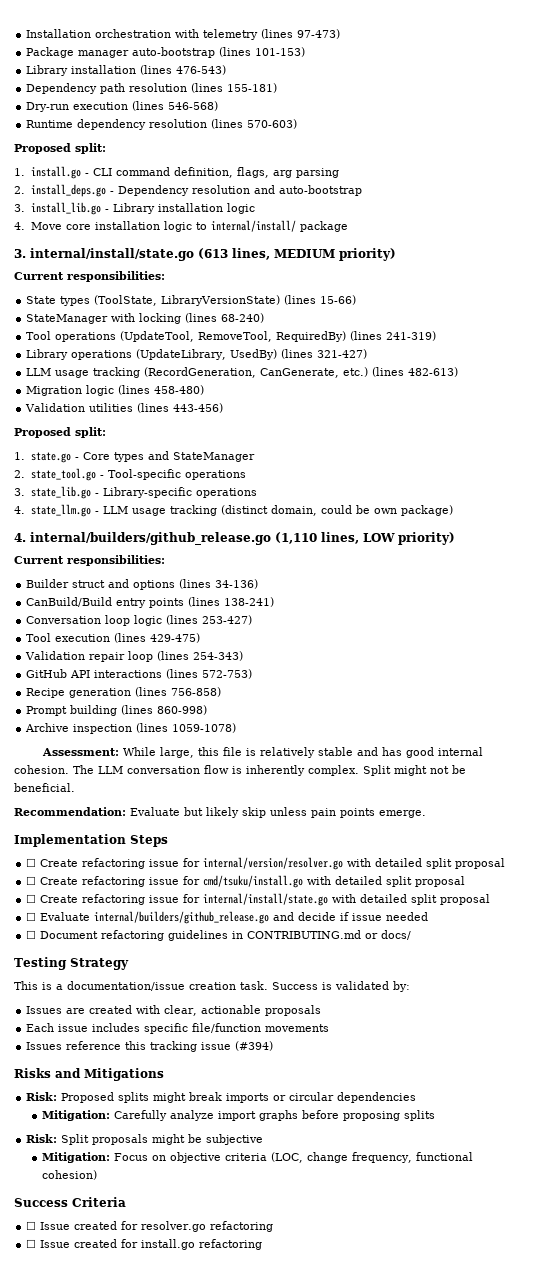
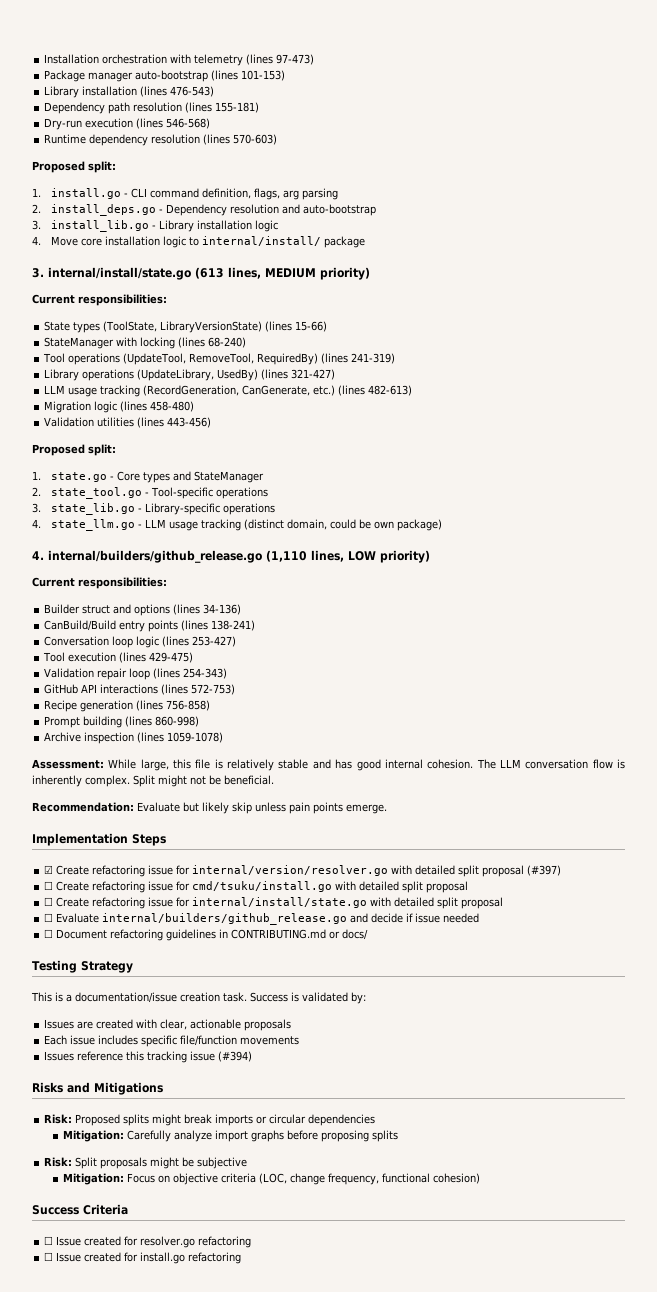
[26,858,37,867] ☐ -> [44,865,54,874] ☑
(506, 863) none -> [527,865,562,876] (#397)

